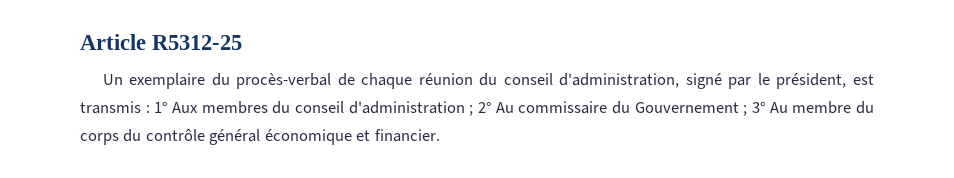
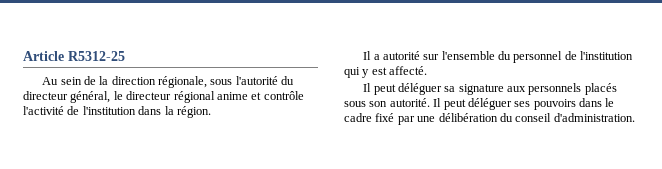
[102,73,875,89] [80,101,874,116] [80,129,440,145] Un exemplaire du procès-verbal de chaque réunion du conseil d'administration, signé par le président, est transmis : 1° Aux membres du conseil d'administration ; 2° Au commissaire du Gouvernement ; 3° Au membre du corps du contrôle général économique et financier. -> [42,76,295,88] [23,91,304,103] [23,106,211,118] [363,51,634,63] [344,66,428,78] [363,83,617,95] [344,98,615,110] [344,113,635,125] Au sein de la direction régionale, sous l'autorité du directeur général, le directeur régional anime et contrôle l'activité de l'institution dans la région. // Il a autorité sur l'ensemble du personnel de l'institution qui y est affecté. // Il peut déléguer sa signature aux personnels placés sous son autorité. Il peut déléguer ses pouvoirs dans le cadre fixé par une délibération du conseil d'administration.

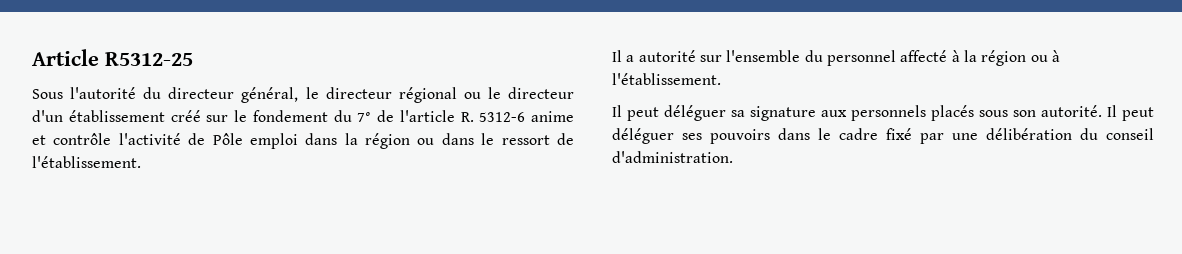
[42,76,233,88] Au sein de la direction régionale, sous -> [32,89,63,99] Sous
(215, 97) none -> [463,87,575,99] [32,110,526,122] ou le directeur d'un établissement créé sur le fondement du 7° de l'article R. 5312-6
[82,106,211,118] l'institution dans la région. -> [212,133,574,149] [32,156,141,168] Pôle emploi dans la région ou dans le ressort de l'établissement.
[564,51,634,60] [344,66,428,78] de l'institution qui y est affecté. -> [900,50,1060,66] [612,73,721,85] affecté à la région ou à l'établissement.

